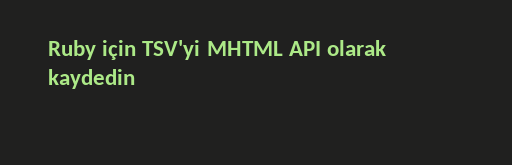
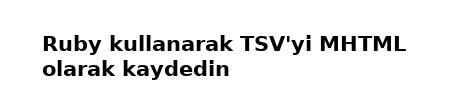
[102,40,137,60] için -> [109,35,234,51] kullanarak
[288,41,321,56] API -> (406, 43) none

